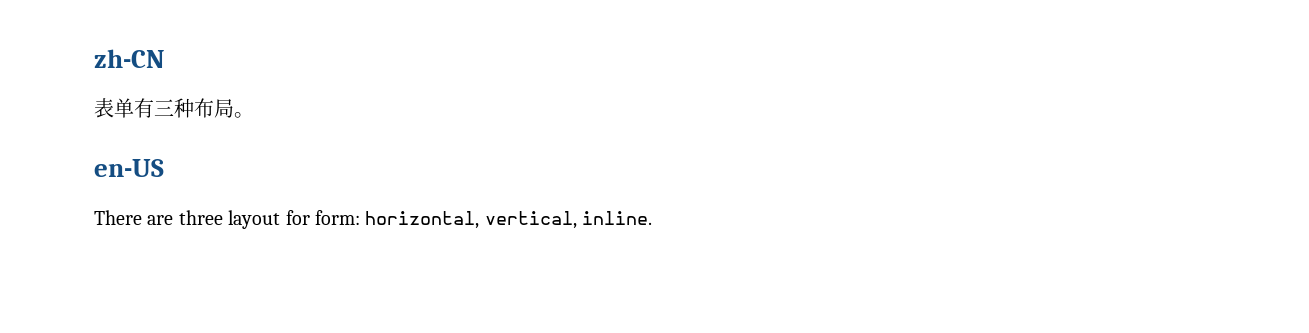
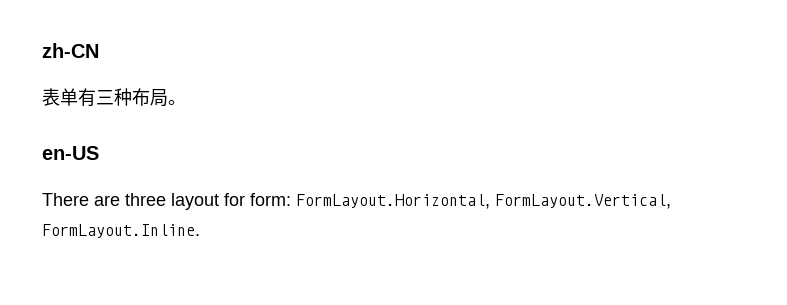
[365,211,653,229] horizontal, vertical, inline. -> [296,194,671,209] [42,224,200,238] FormLayout.Horizontal, FormLayout.Vertical, FormLayout.Inline.

